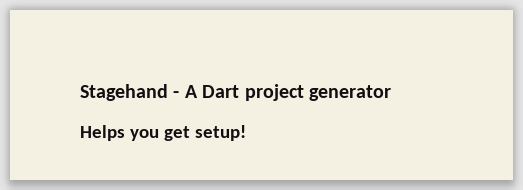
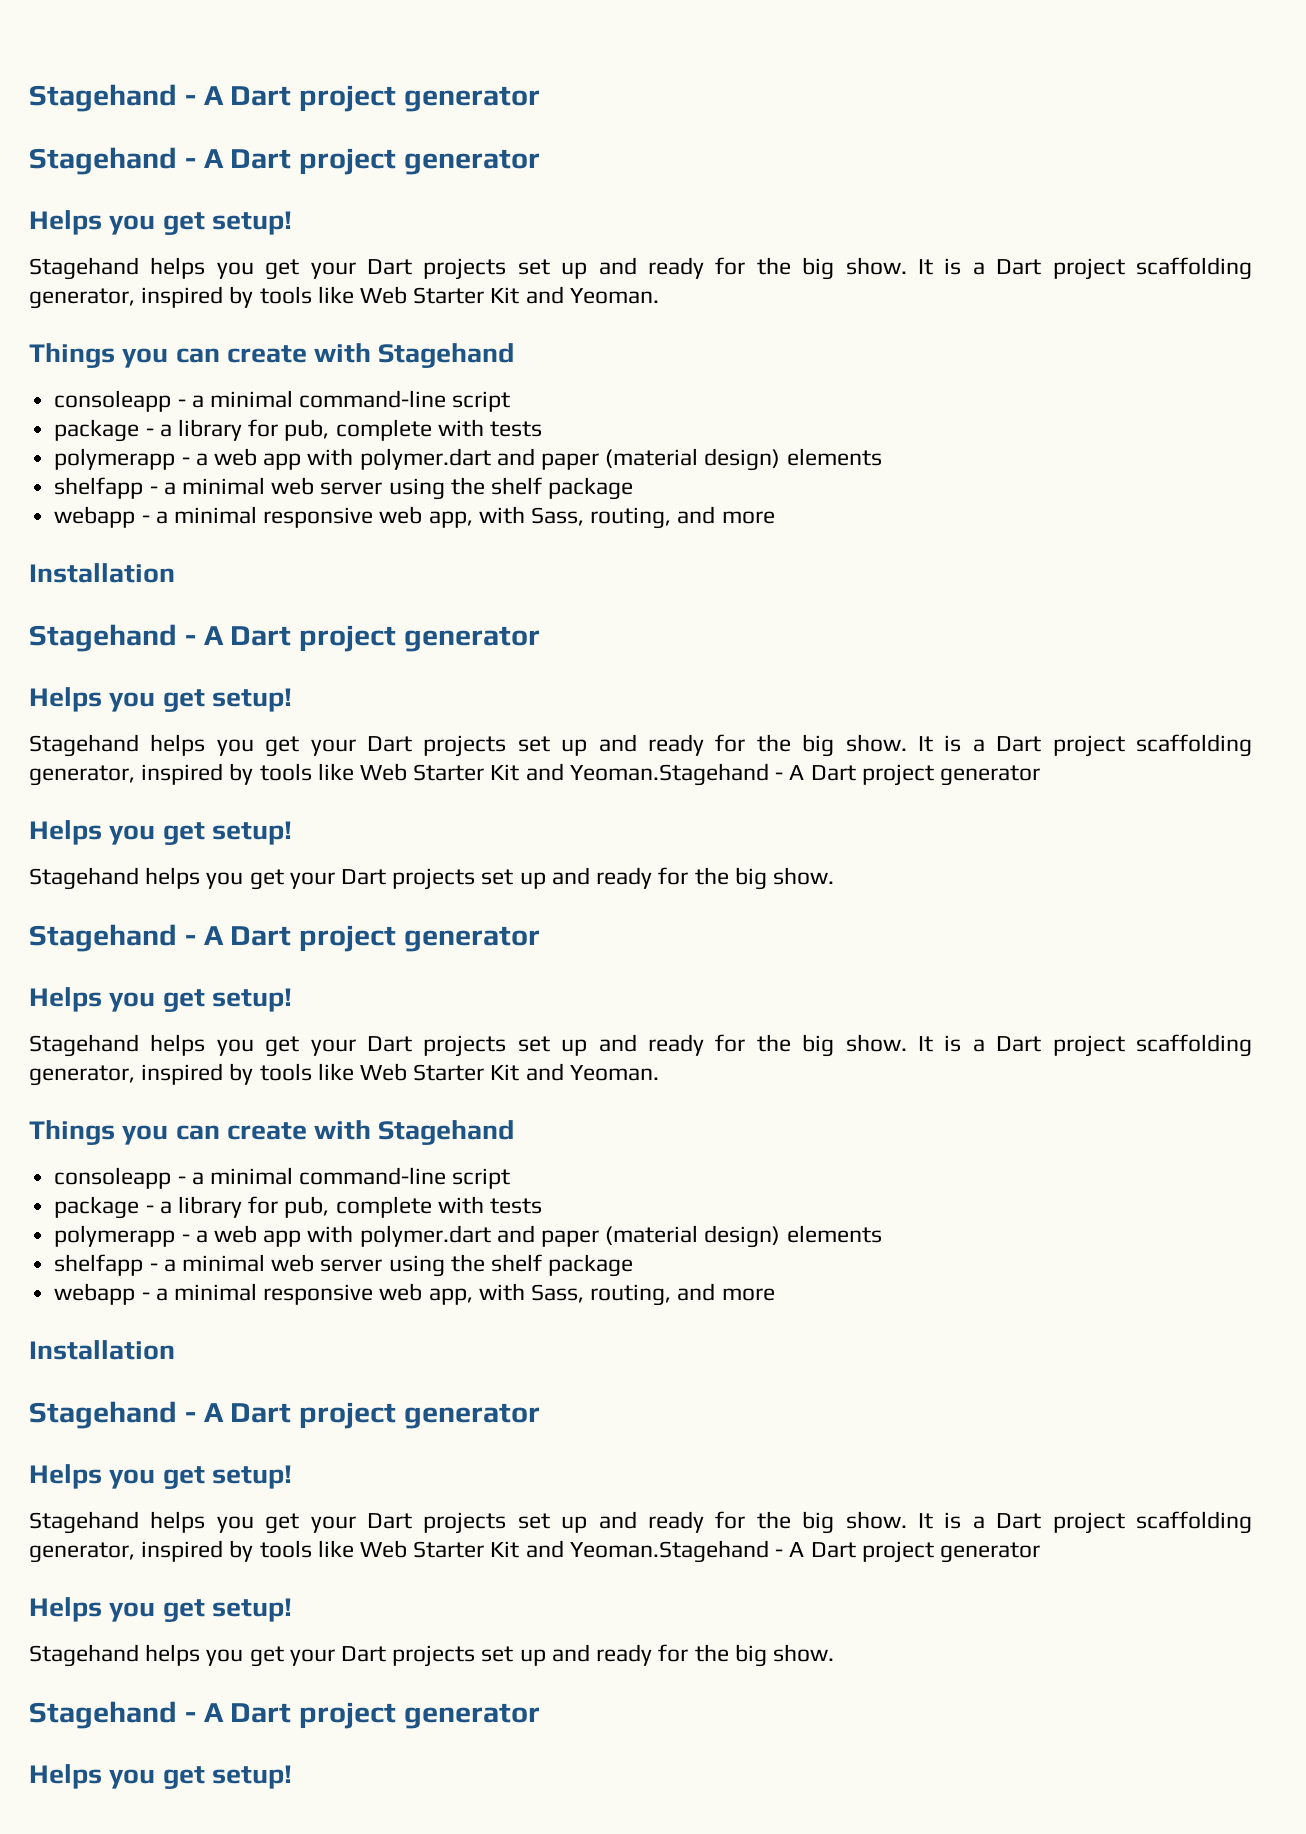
[80,84,391,101] Stagehand - A Dart project generator -> [29,84,541,112] [29,147,541,175] [29,210,292,235] [29,257,1252,280] [29,286,659,309] [29,343,515,368] [54,390,511,412] [54,419,542,442] [54,448,882,471] [54,477,634,500] [54,506,775,529] [29,563,175,583] [29,624,541,652] [29,687,292,712] [29,734,1252,757] [29,763,1040,786] [29,820,292,845] [29,867,834,890] [29,924,541,952] [29,987,292,1012] [29,1034,1252,1057] [29,1063,659,1086] [29,1120,515,1145] [54,1167,511,1189] [54,1196,542,1219] [54,1225,882,1248] [54,1254,634,1277] [54,1283,775,1306] [29,1340,175,1360] [29,1401,541,1429] [29,1464,292,1489] [29,1511,1252,1534] [29,1540,1040,1563] [29,1597,292,1622] [29,1644,834,1667] [29,1701,541,1729] Stagehand - A Dart project generator // Stagehand - A Dart project generator // Helps you get setup! // Stagehand helps you get your Dart projects set up and ready for the big show. It is a Dart project scaffolding generator, inspired by tools like Web Starter Kit and Yeoman. // Things you can create with Stagehand // consoleapp - a minimal command-line script // package - a library for pub, complete with tests // polymerapp - a web app with polymer.dart and paper (material design) elements // shelfapp - a minimal web server using the shelf package // webapp - a minimal responsive web app, with Sass, routing, and more // Installation // Stagehand - A Dart project generator // Helps you get setup! // Stagehand helps you get your Dart projects set up and ready for the big show. It is a Dart project scaffolding generator, inspired by tools like Web Starter Kit and Yeoman.Stagehand - A Dart project generator // Helps you get setup! // Stagehand helps you get your Dart projects set up and ready for the big show. // Stagehand - A Dart project generator // Helps you get setup! // Stagehand helps you get your Dart projects set up and ready for the big show. It is a Dart project scaffolding generator, inspired by tools like Web Starter Kit and Yeoman. // Things you can create with Stagehand // consoleapp - a minimal command-line script // package - a library for pub, complete with tests // polymerapp - a web app with polymer.dart and paper (material design) elements // shelfapp - a minimal web server using the shelf package // webapp - a minimal responsive web app, with Sass, routing, and more // Installation // Stagehand - A Dart project generator // Helps you get setup! // Stagehand helps you get your Dart projects set up and ready for the big show. It is a Dart project scaffolding generator, inspired by tools like Web Starter Kit and Yeoman.Stagehand - A Dart project generator // Helps you get setup! // Stagehand helps you get your Dart projects set up and ready for the big show. // Stagehand - A Dart project generator

